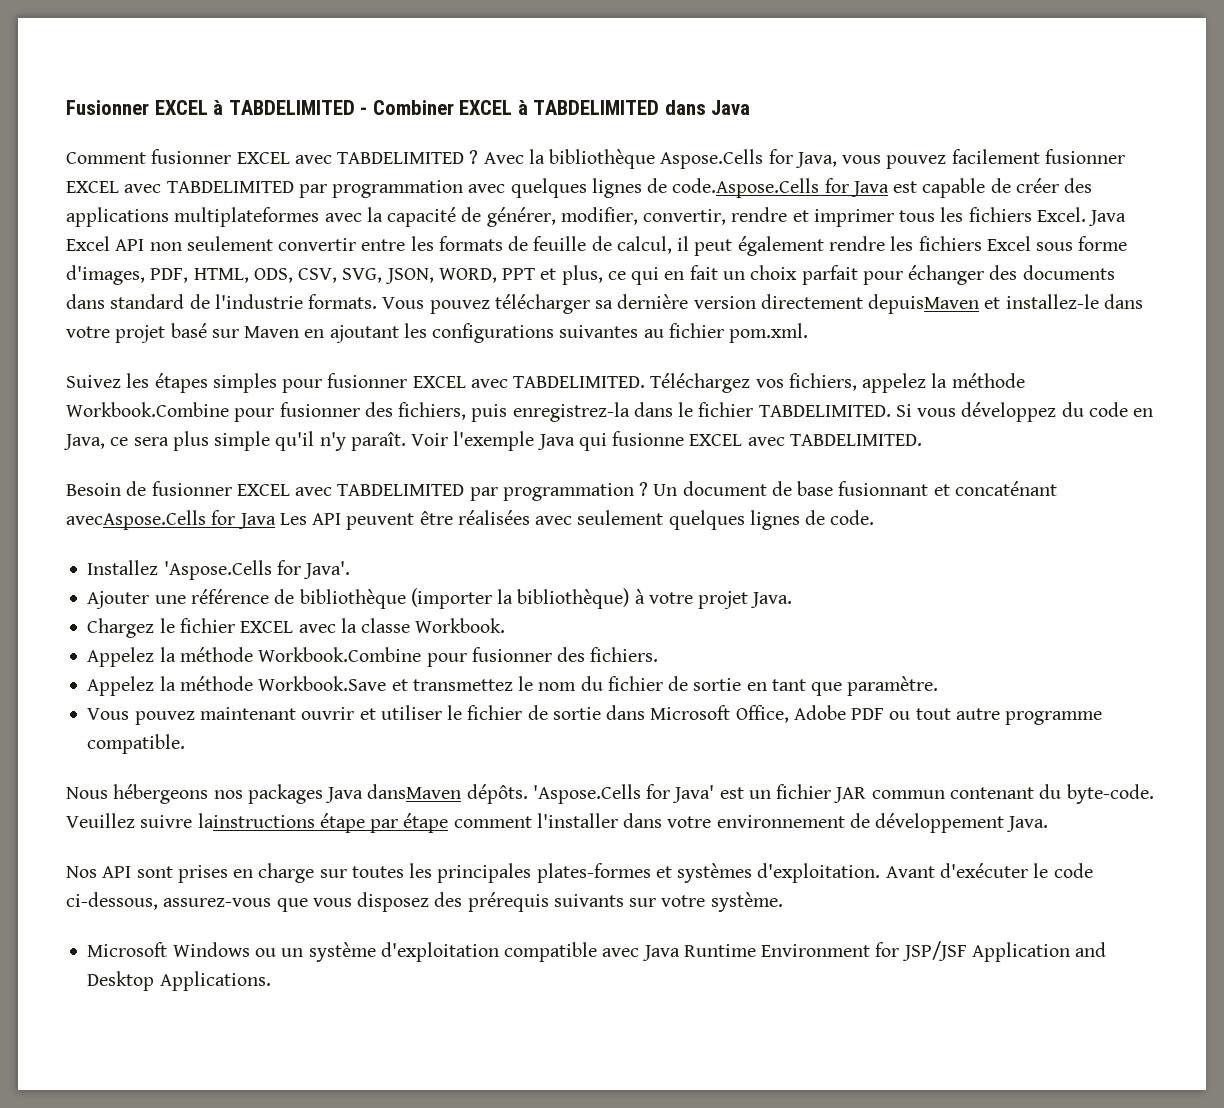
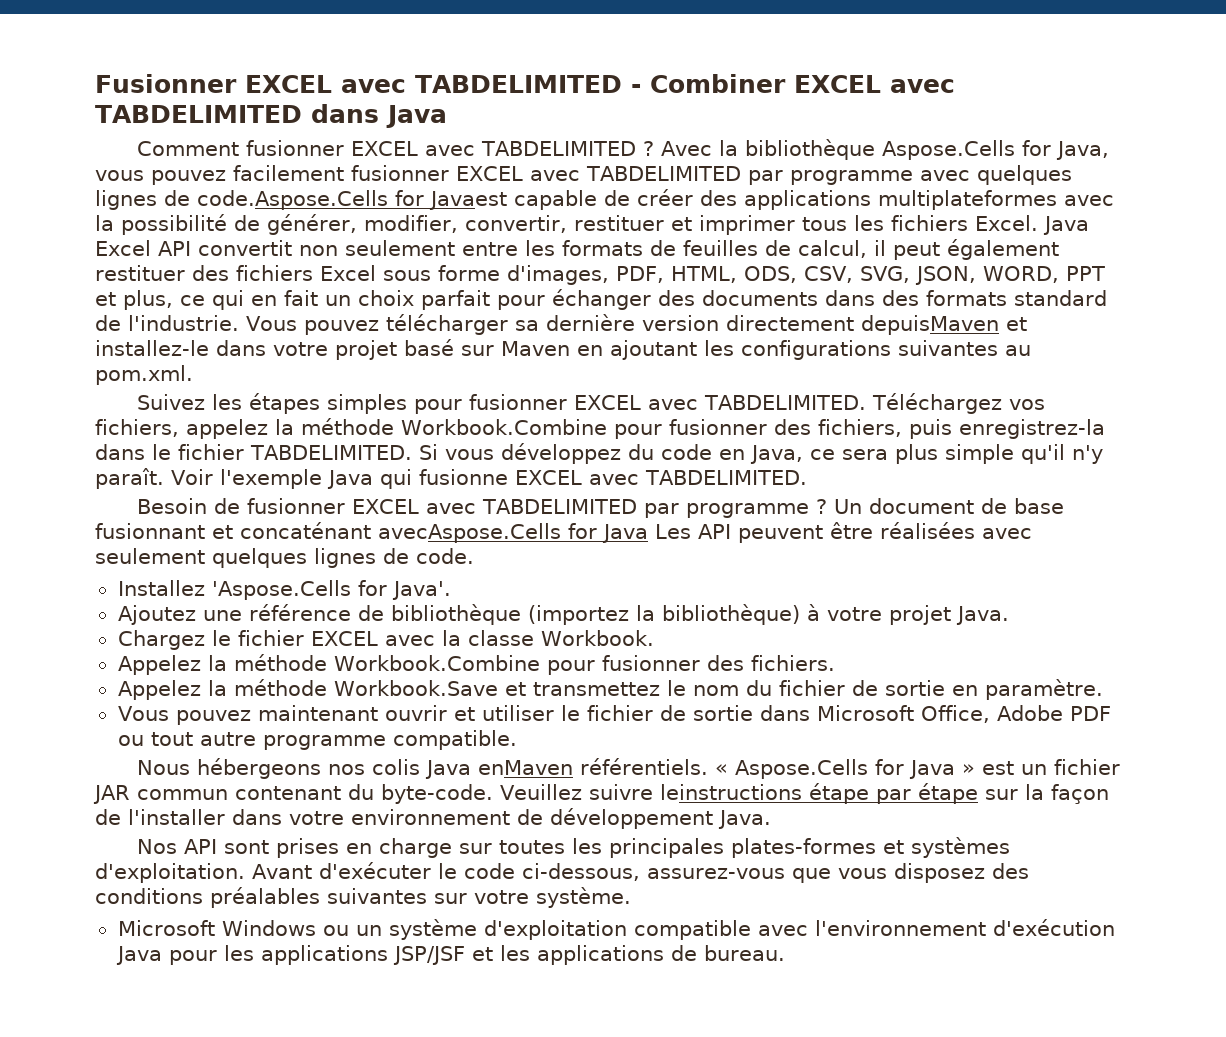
[213,100,224,115] à -> [340,79,406,93] avec
[517,100,528,115] à -> [889,79,955,93] avec
[332,180,464,198] programmation -> [789,170,913,185] programme
[850,181,918,197] Java est -> [429,191,507,210] Javaest
[387,207,457,227] capacité -> [121,214,227,235] possibilité
[731,207,788,222] rendre -> [574,215,664,231] restituer
(145, 245) none -> [198,240,292,256] convertit
[278,238,357,251] convertir -> (455, 248) none
[533,236,587,251] feuille -> [683,240,758,256] feuilles
[828,236,914,251] rendre les -> [95,265,229,281] restituer des
[110,294,378,309] standard de l'industrie formats. -> [882,290,1107,306] [95,315,239,331] des formats standard de l'industrie.
[668,323,724,338] fichier -> (1031, 350) none
[502,483,634,501] programmation -> [686,503,810,518] programme
[87,591,150,609] Ajouter -> [117,605,196,625] Ajoutez
[410,588,492,609] (importer -> [527,605,629,625] (importez
[771,679,843,696] tant que -> (978, 690) none
[247,784,715,804] packages Java dansMaven dépôts. 'Aspose.Cells for Java' -> [372,758,976,779] colis Java enMaven référentiels. « Aspose.Cells for Java »
[197,813,315,828] lainstructions -> [659,784,802,800] leinstructions
[453,816,532,828] comment -> [984,784,1109,804] [95,809,121,825] sur la façon de
[467,892,624,912] prérequis suivants -> [95,887,427,908] conditions préalables suivantes
[641,941,1107,962] [87,971,271,991] Java Runtime Environment for JSP/JSF Application and Desktop Applications. -> [814,919,1115,936] [115,945,785,965] l'environnement d'exécution Java pour les applications JSP/JSF et les applications de bureau.

